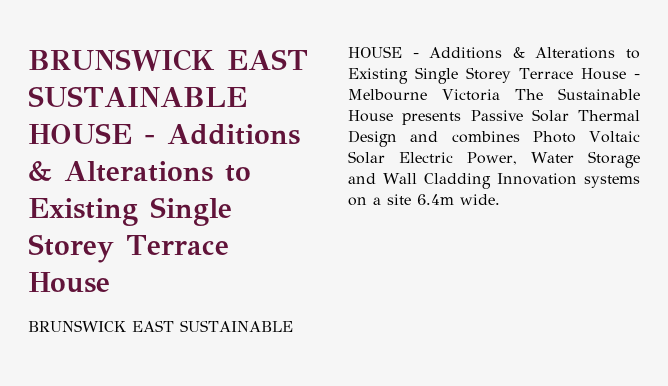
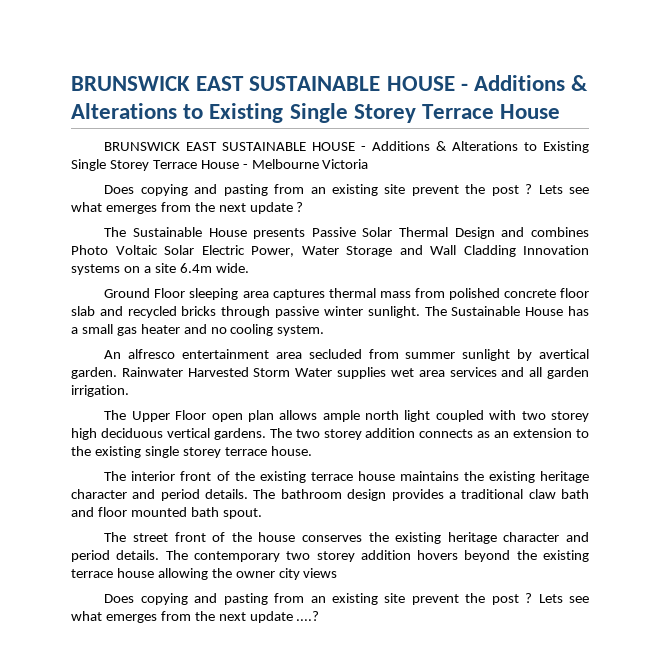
(501, 95) none -> [104,184,590,196] [71,202,304,214] // Does copying and pasting from an existing site prevent the post ? Lets see what emerges from the next update ? //
(500, 199) none -> [104,288,589,300] [71,306,589,318] [71,324,325,336] [104,349,589,361] [71,367,589,379] [71,385,129,397] [104,410,589,422] [71,428,589,440] [71,446,312,458] [104,471,589,483] [71,489,590,501] [71,507,262,519] [104,532,589,544] [71,550,589,562] [71,568,338,580] [104,593,590,605] [71,611,320,623] // Ground Floor sleeping area captures thermal mass from polished concrete floor slab and recycled bricks through passive winter sunlight. The Sustainable House has a small gas heater and no cooling system. // An alfresco entertainment area secluded from summer sunlight by avertical garden. Rainwater Harvested Storm Water supplies wet area services and all garden irrigation. // The Upper Floor open plan allows ample north light coupled with two storey high deciduous vertical gardens. The two storey addition connects as an extension to the existing single storey terrace house. // The interior front of the existing terrace house maintains the existing heritage character and period details. The bathroom design provides a traditional claw bath and floor mounted bath spout. // The street front of the house conserves the existing heritage character and period details. The contemporary two storey addition hovers beyond the existing terrace house allowing the owner city views // Does copying and pasting from an existing site prevent the post ? Lets see what emerges from the next update ....?

